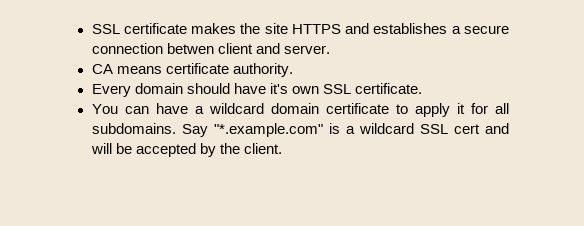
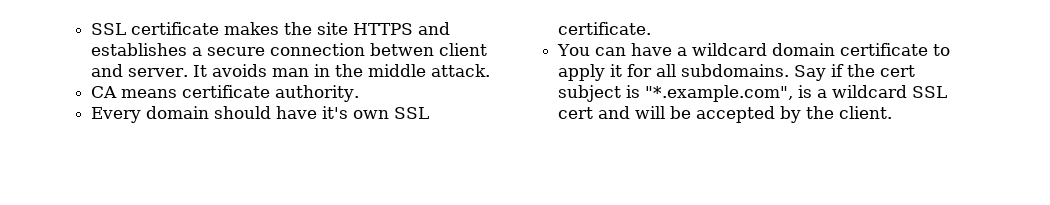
(330, 49) none -> [193,64,491,77] It avoids man in the middle attack.
[213,123,323,137] "*.example.com" -> [831,64,916,77] [558,85,794,102] if the cert subject is "*.example.com",

